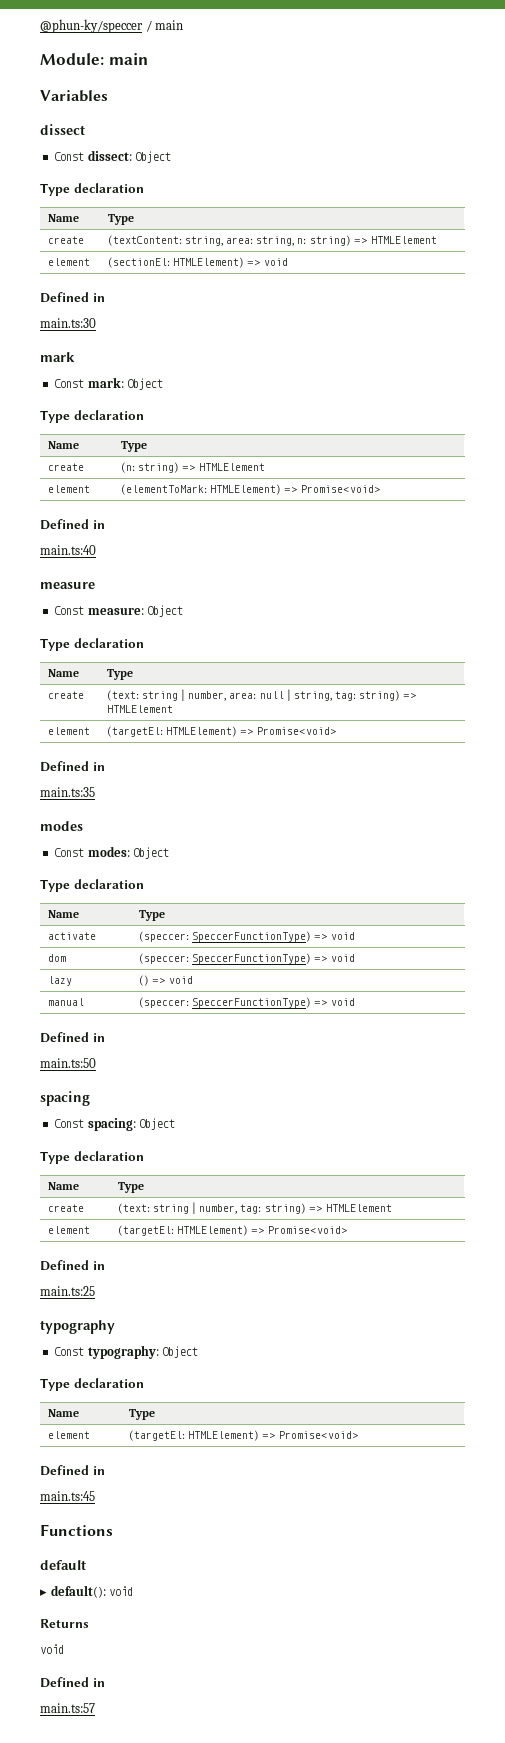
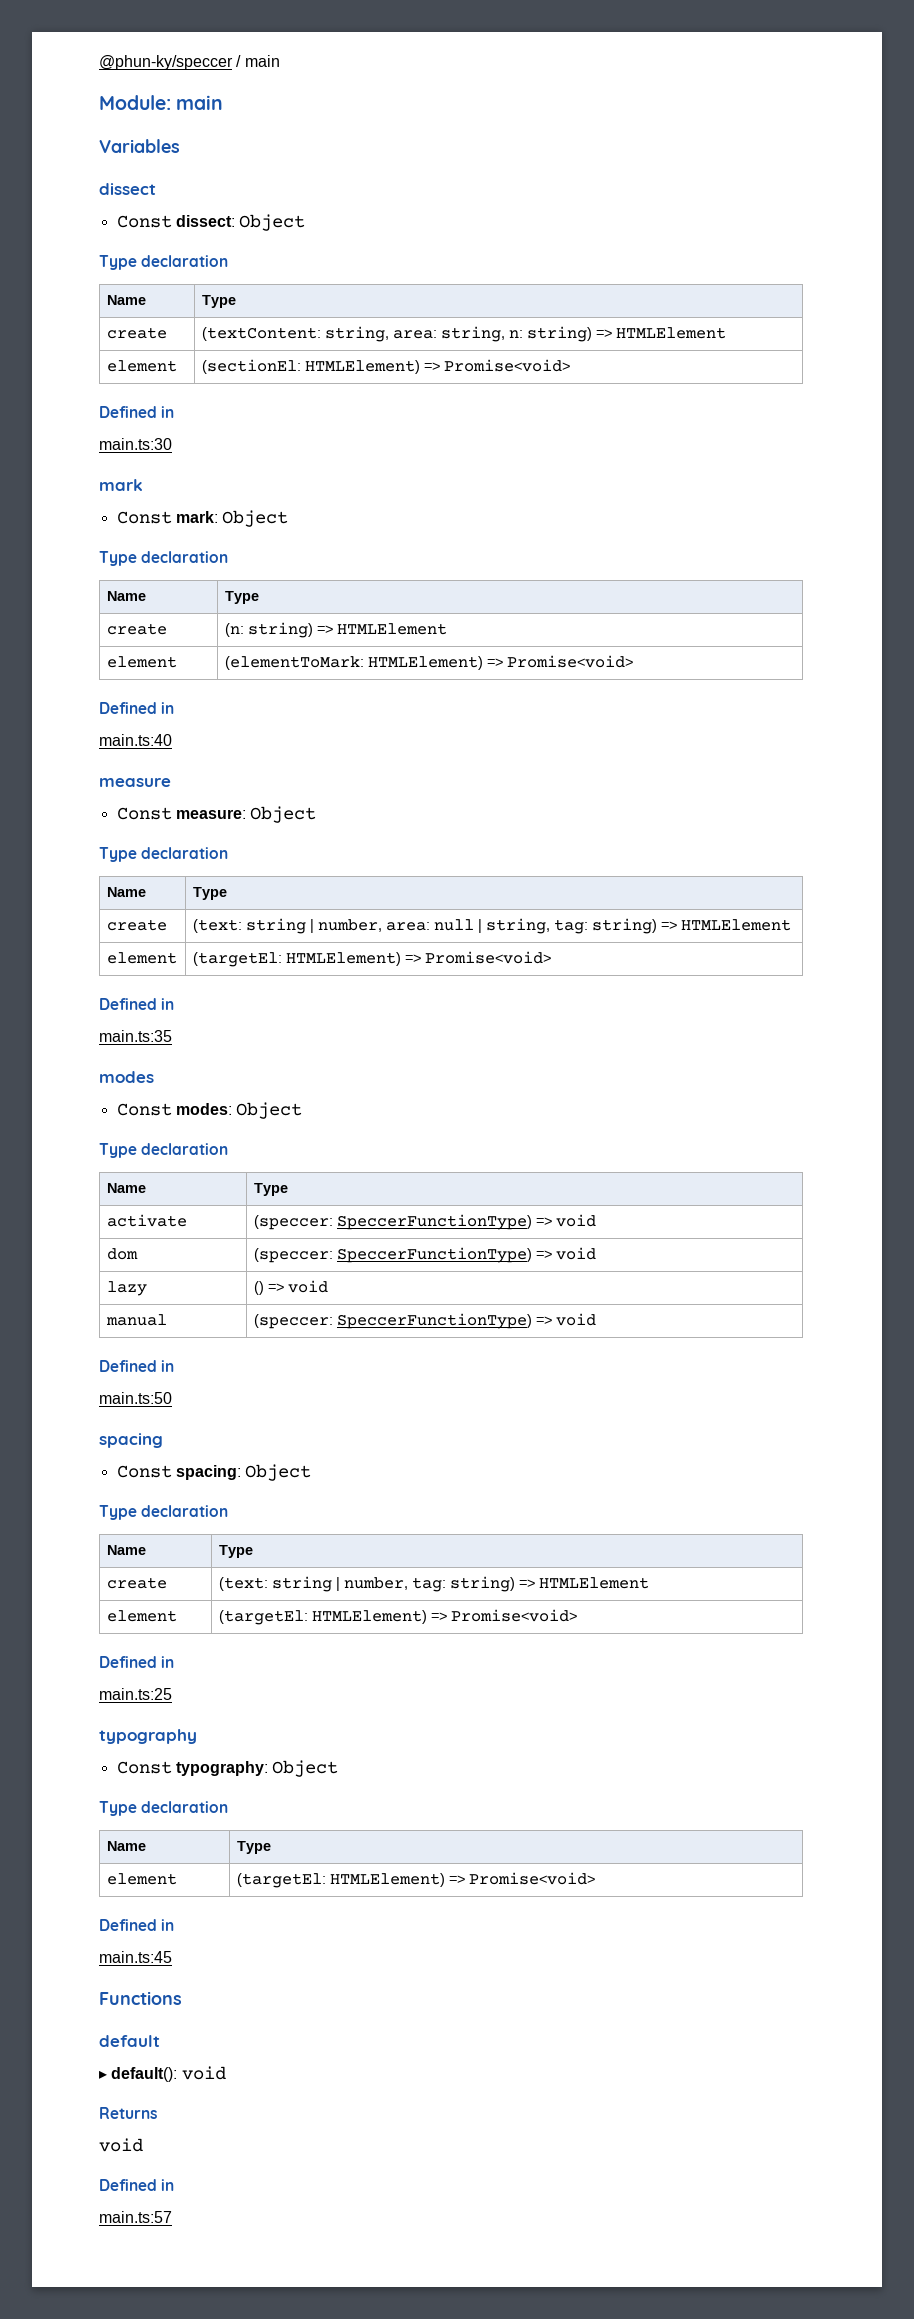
[264,258,289,266] void -> [443,359,570,372] Promise<void>

